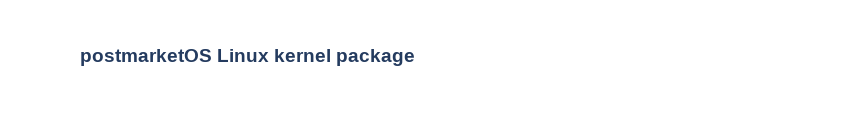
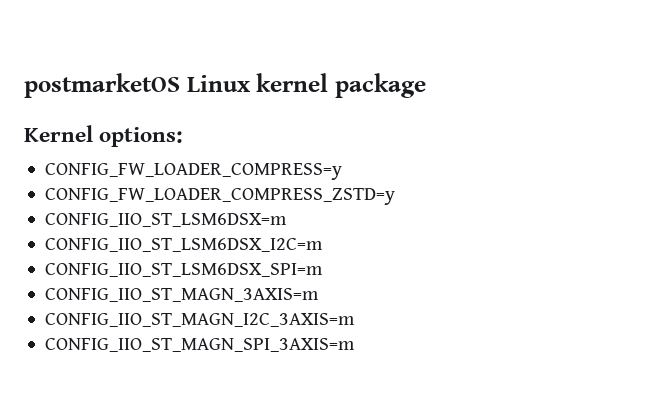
(416, 57) none -> [24,125,184,147] [45,163,343,180] [45,188,396,205] [45,213,288,227] [45,238,324,252] [45,263,324,277] [45,288,320,302] [45,313,356,327] [45,338,356,352] // Kernel options: // CONFIG_FW_LOADER_COMPRESS=y // CONFIG_FW_LOADER_COMPRESS_ZSTD=y // CONFIG_IIO_ST_LSM6DSX=m // CONFIG_IIO_ST_LSM6DSX_I2C=m // CONFIG_IIO_ST_LSM6DSX_SPI=m // CONFIG_IIO_ST_MAGN_3AXIS=m // CONFIG_IIO_ST_MAGN_I2C_3AXIS=m // CONFIG_IIO_ST_MAGN_SPI_3AXIS=m

